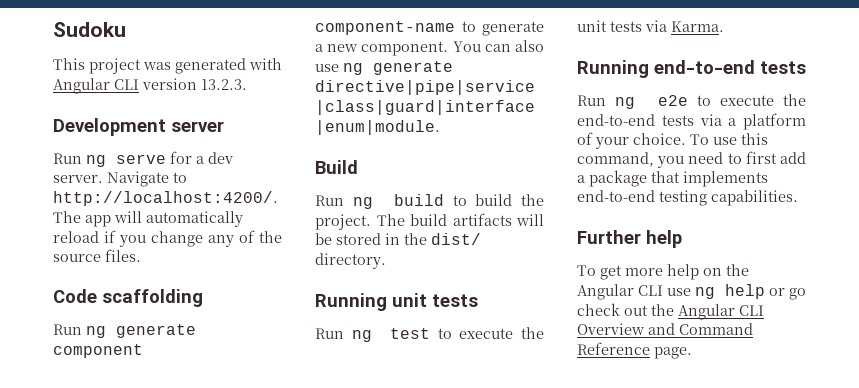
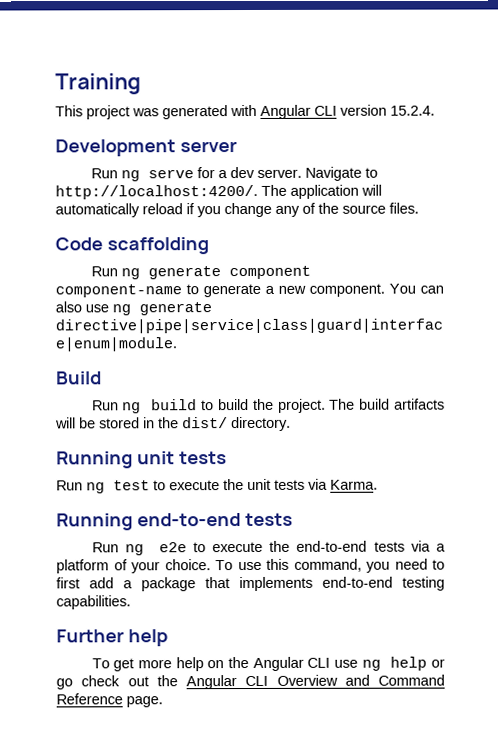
[53,22,126,37] Sudoku -> [55,73,141,95] Training
[201,79,247,90] 13.2.3. -> [390,105,435,116] 15.2.4.
[85,215,111,227] app -> [290,184,359,199] application

